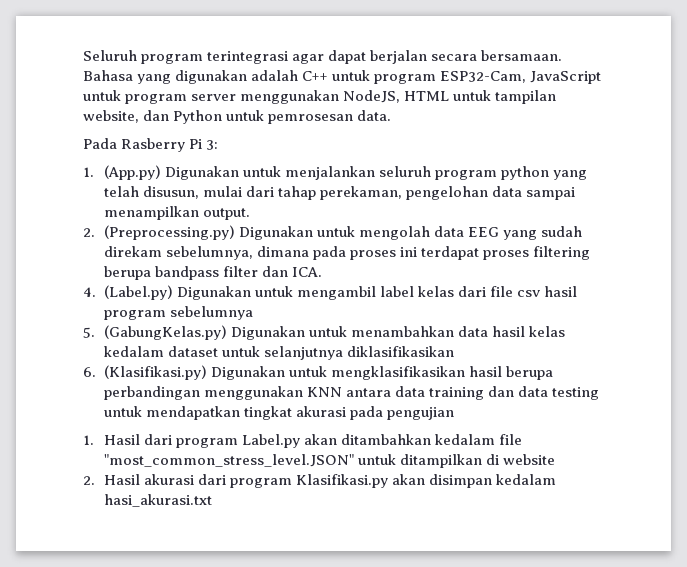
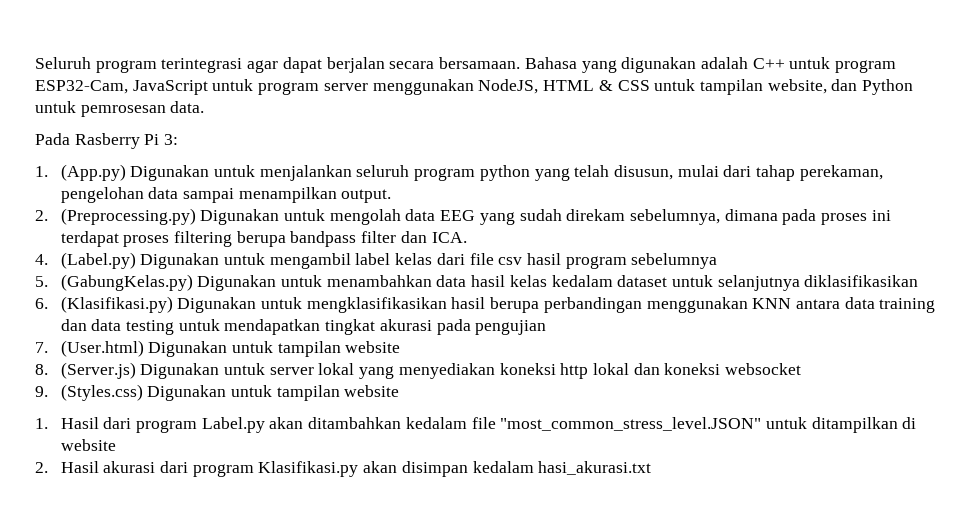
(450, 96) none -> [598,80,650,91] & CSS
(455, 413) none -> [35,340,401,357] [35,362,802,379] [35,384,400,401] // 7. (User.html) Digunakan untuk tampilan website // 8. (Server.js) Digunakan untuk server lokal yang menyediakan koneksi http lokal dan koneksi websocket // 9. (Styles.css) Digunakan untuk tampilan website

